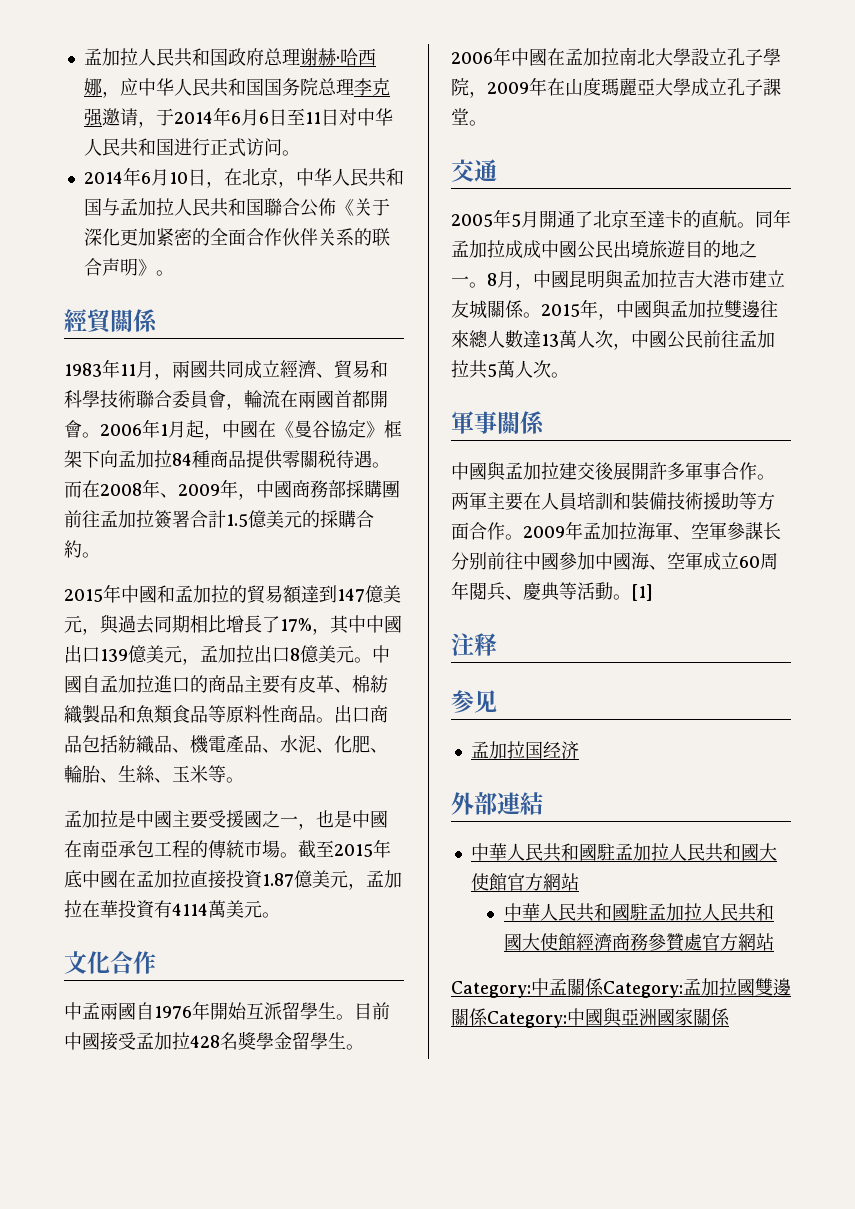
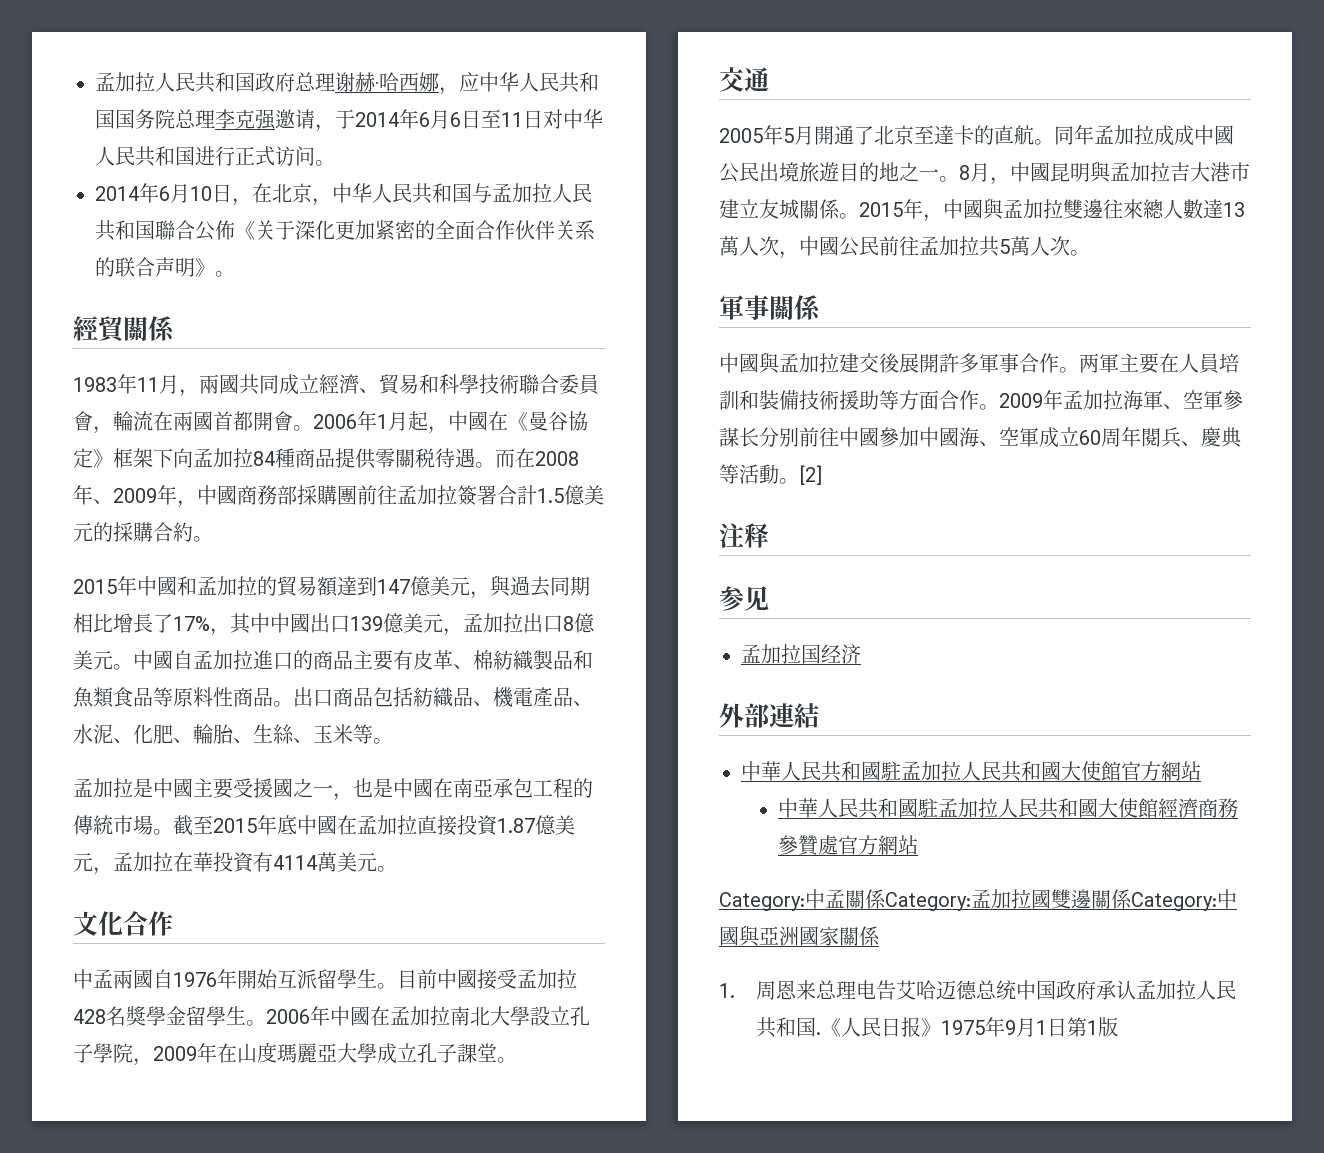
[631,584,653,601] [1] -> [799,465,822,485] [2]
(730, 1017) none -> [719,980,1236,1000] [755,1017,1118,1038] // 1.周恩来总理电告艾哈迈德总统中国政府承认孟加拉人民共和国.《人民日报》1975年9月1日第1版

